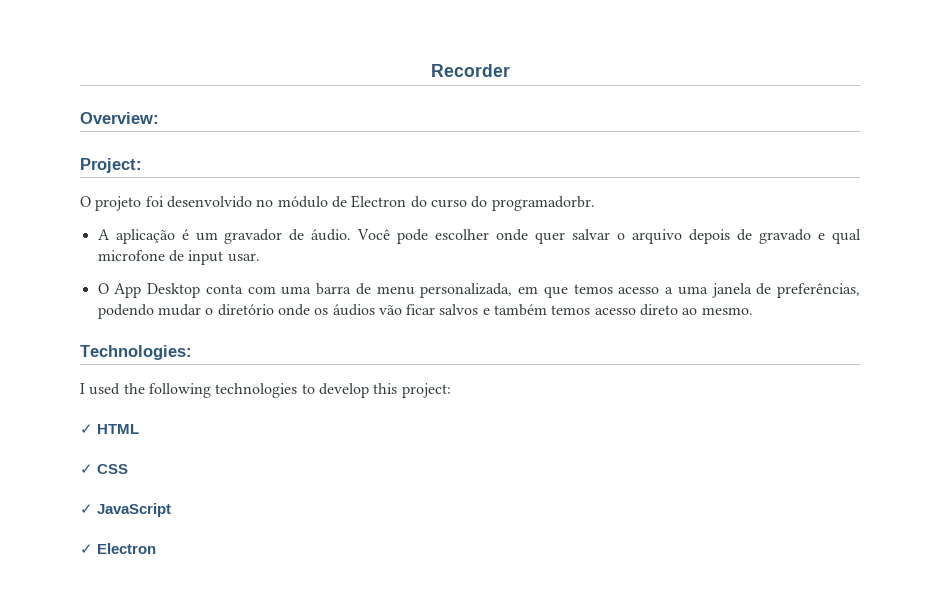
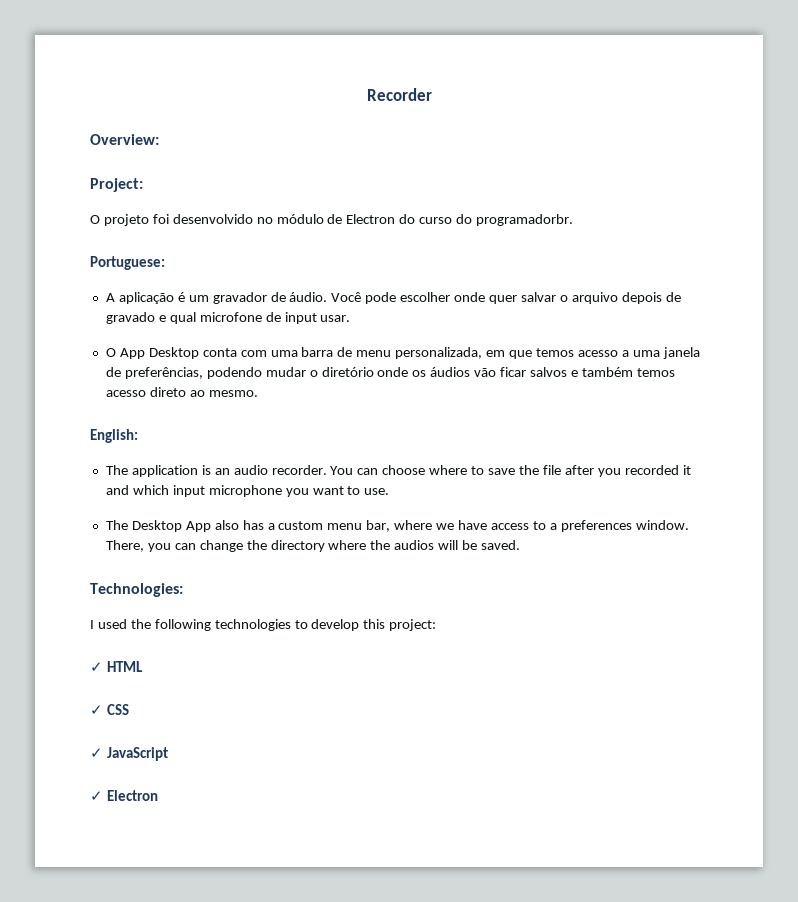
(595, 203) none -> [90,256,165,270] // Portuguese:
(753, 311) none -> [90,429,138,443] [105,465,691,477] [105,485,390,497] [105,520,689,532] [105,540,521,552] // English: // The application is an audio recorder. You can choose where to save the file after you recorded it and which input microphone you want to use. // The Desktop App also has a custom menu bar, where we have access to a preferences window. There, you can change the directory where the audios will be saved.

